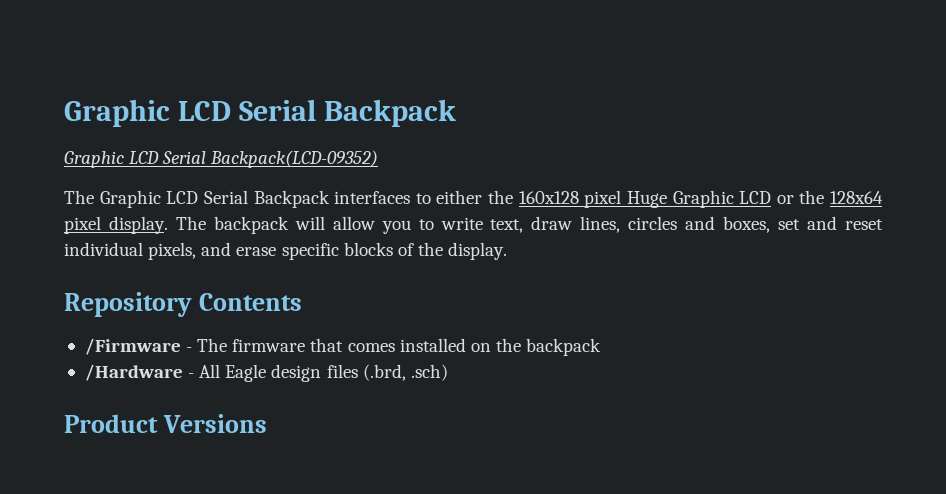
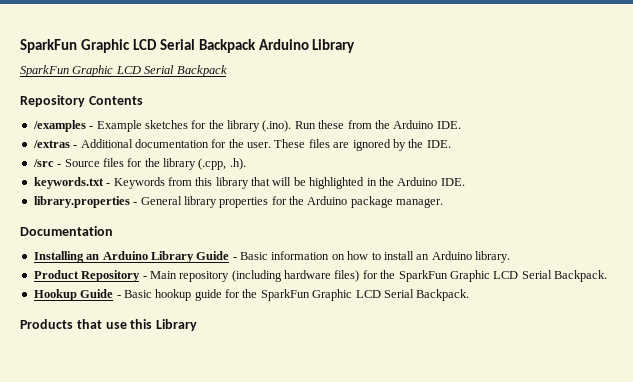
[64,99,456,127] [64,150,379,168] [64,190,883,208] [64,216,884,234] [64,242,508,260] [64,292,302,317] [84,338,602,356] [84,364,448,382] [64,414,267,433] Graphic LCD Serial Backpack // Graphic LCD Serial Backpack(LCD-09352) // The Graphic LCD Serial Backpack interfaces to either the 160x128 pixel Huge Graphic LCD or the 128x64 pixel display. The backpack will allow you to write text, draw lines, circles and boxes, set and reset individual pixels, and erase specific blocks of the display. // Repository Contents // /Firmware - The firmware that comes installed on the backpack // /Hardware - All Eagle design files (.brd, .sch) // Product Versions -> [20,39,356,53] [20,65,227,77] [20,95,143,107] [32,120,461,132] [32,139,451,151] [32,158,246,170] [33,177,465,189] [33,196,444,208] [20,226,113,236] [33,251,510,263] [33,270,607,282] [33,289,470,301] [20,319,198,331] SparkFun Graphic LCD Serial Backpack Arduino Library // SparkFun Graphic LCD Serial Backpack // Repository Contents // /examples - Example sketches for the library (.ino). Run these from the Arduino IDE. // /extras - Additional documentation for the user. These files are ignored by the IDE. // /src - Source files for the library (.cpp, .h). // keywords.txt - Keywords from this library that will be highlighted in the Arduino IDE. // library.properties - General library properties for the Arduino package manager. // Documentation // Installing an Arduino Library Guide - Basic information on how to install an Arduino library. // Product Repository - Main repository (including hardware files) for the SparkFun Graphic LCD Serial Backpack. // Hookup Guide - Basic hookup guide for the SparkFun Graphic LCD Serial Backpack. // Products that use this Library

